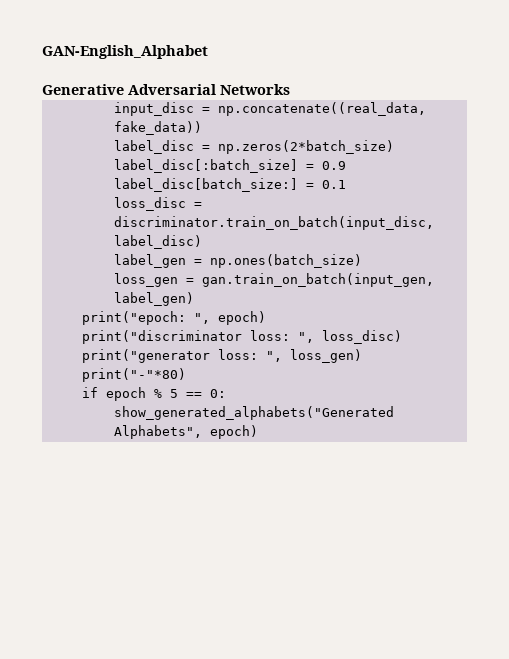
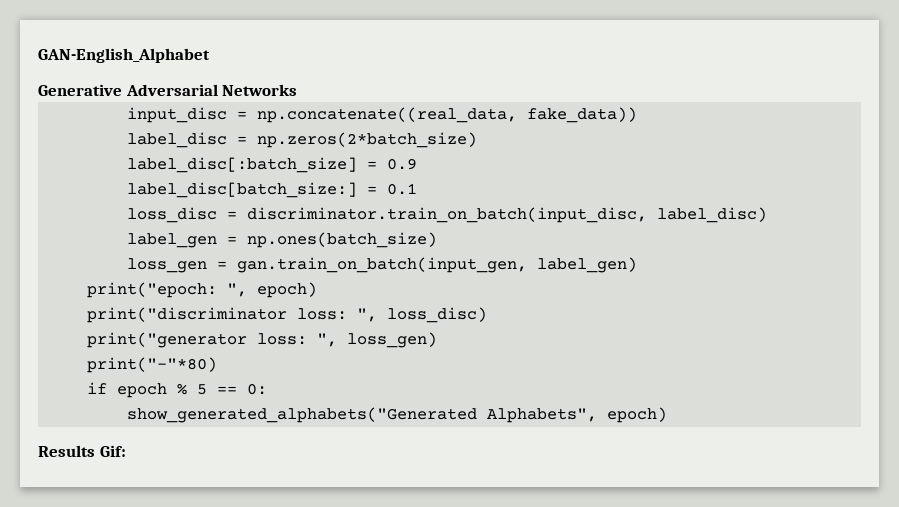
(258, 432) none -> [38,445,126,457] // Results Gif:

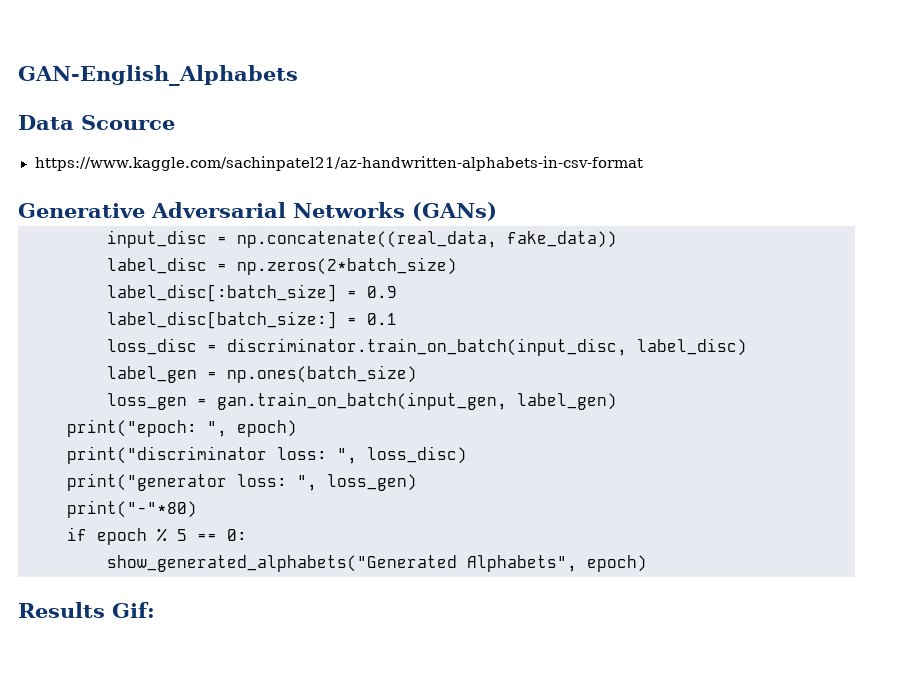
[38,48,210,63] GAN-English_Alphabet -> [18,65,298,86] [18,115,175,130] [34,156,644,171] GAN-English_Alphabets // Data Scource // https://www.kaggle.com/sachinpatel21/az-handwritten-alphabets-in-csv-format
(298, 90) none -> [412,202,497,221] (GANs)

